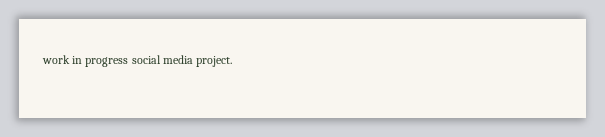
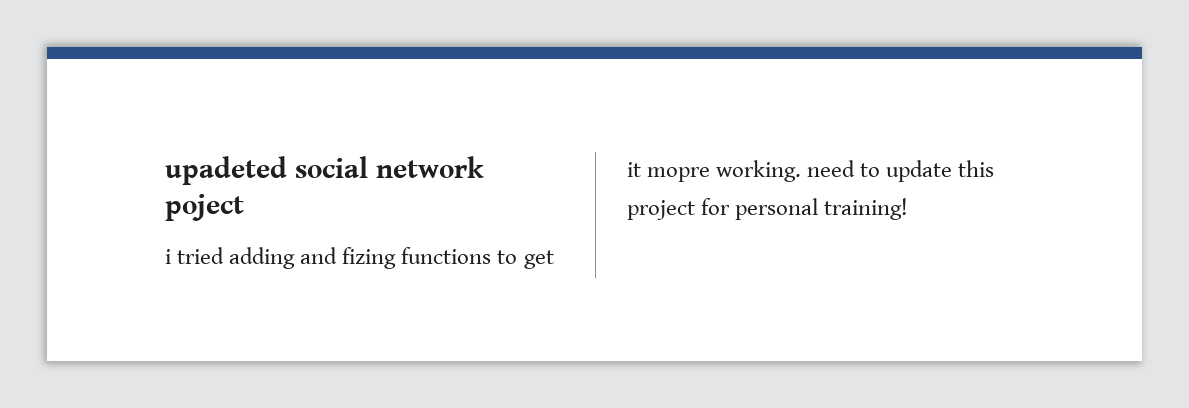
[42,55,233,67] work in progress social media project. -> [165,156,484,185] [165,194,244,221] [165,247,554,269] [627,160,995,182] [627,198,909,220] upadeted social network poject // i tried adding and fizing functions to get it mopre working. need to update this project for personal training!

